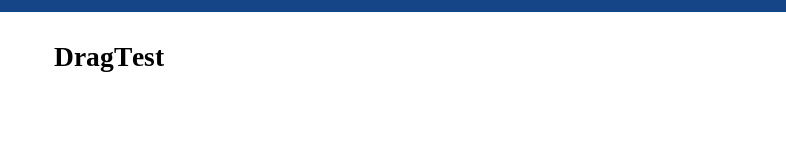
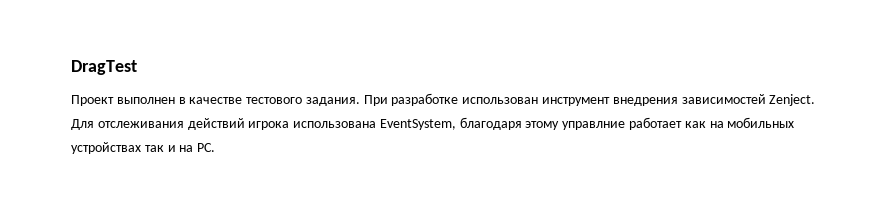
(165, 60) none -> [71,93,816,106] [71,117,795,130] [71,142,216,154] // Проект выполнен в качестве тестового задания. При разработке использован инструмент внедрения зависимостей Zenject. Для отслеживания действий игрока использована EventSystem, благодаря этому управлние работает как на мобильных устройствах так и на PC.

